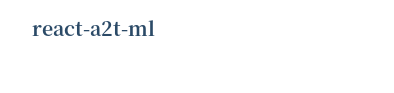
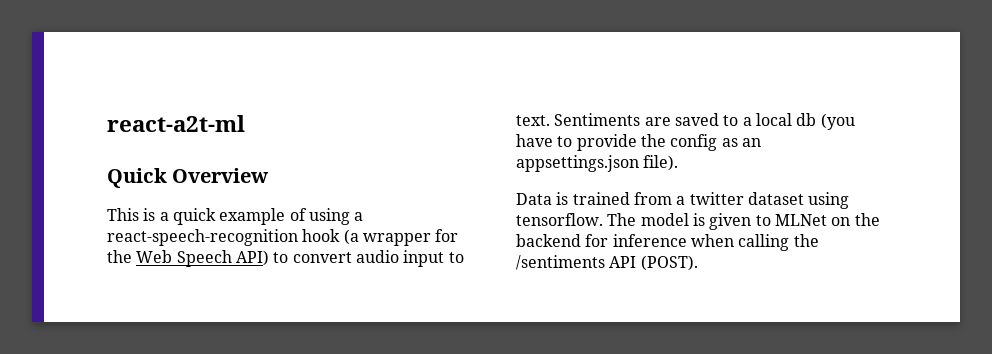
(155, 28) none -> [107,168,270,188] [107,208,364,225] [107,229,459,246] [107,250,464,267] [516,113,855,130] [516,134,761,151] [516,155,679,172] [516,192,850,209] [516,213,880,230] [516,234,819,251] [516,255,698,271] // Quick Overview // This is a quick example of using a react-speech-recognition hook (a wrapper for the Web Speech API) to convert audio input to text. Sentiments are saved to a local db (you have to provide the config as an appsettings.json file). // Data is trained from a twitter dataset using tensorflow. The model is given to MLNet on the backend for inference when calling the /sentiments API (POST).

